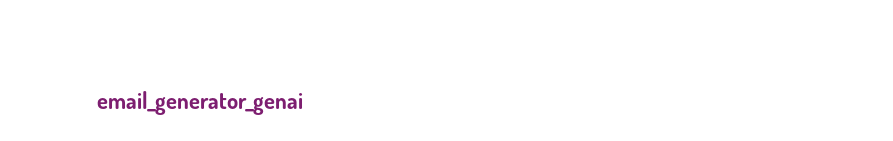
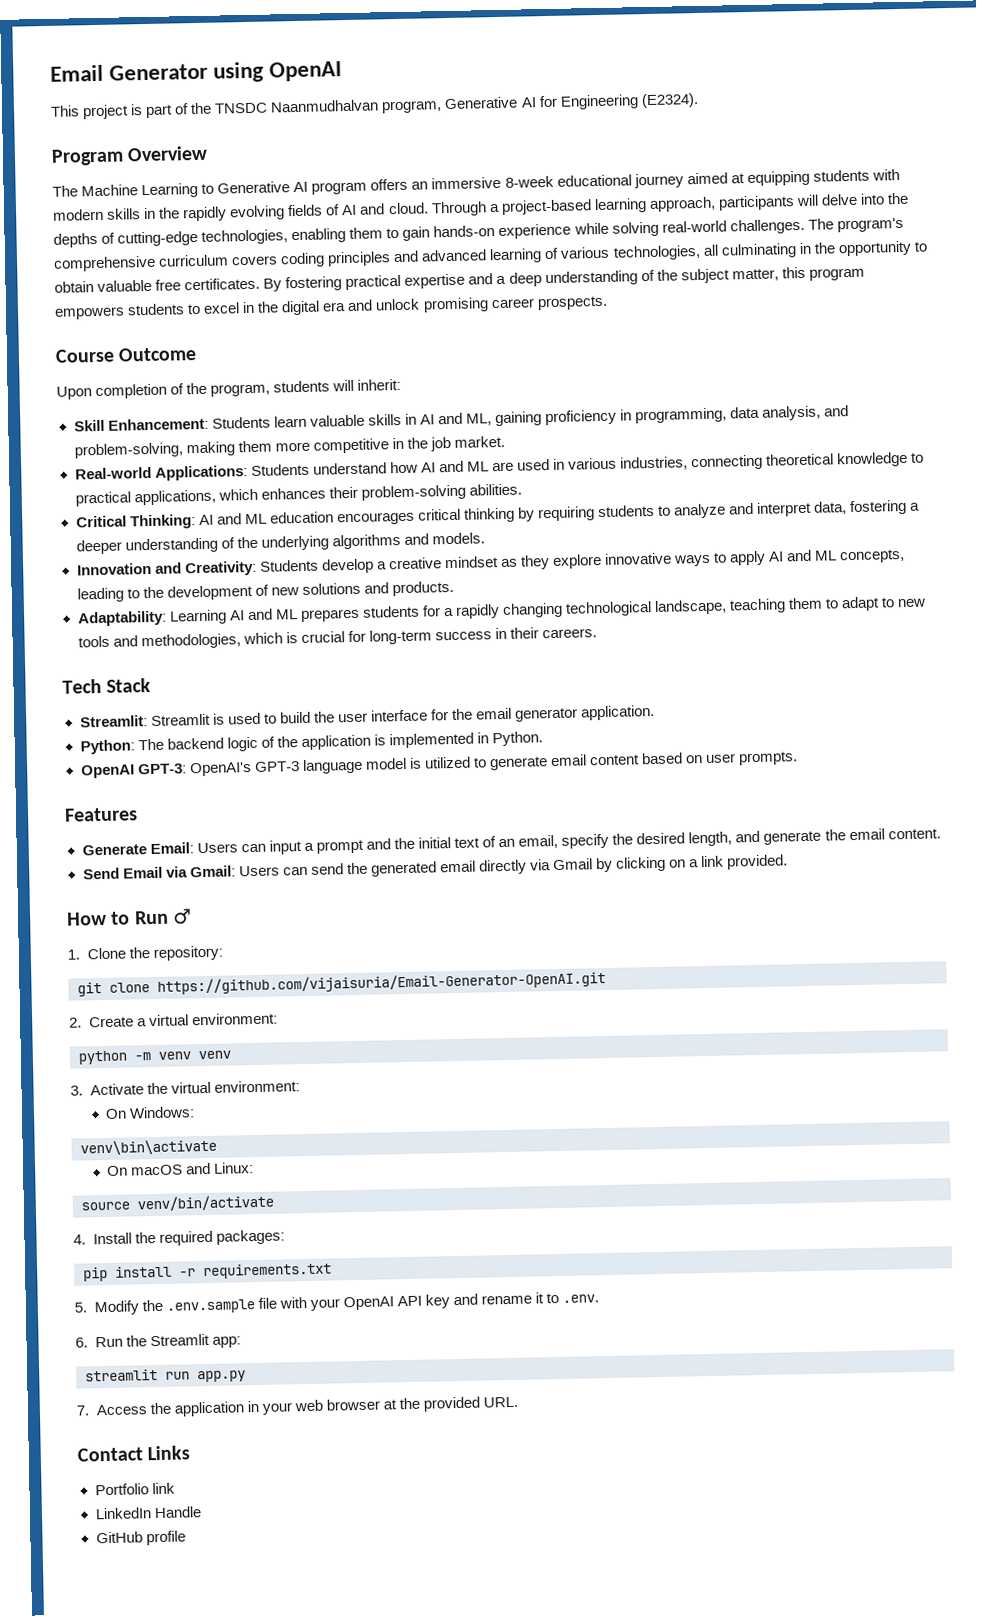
[97,91,303,115] email_generator_genai -> [50,61,343,83] [50,93,699,120] [51,145,209,166] [52,169,900,199] [53,192,909,222] [53,217,904,248] [53,240,928,272] [54,266,865,293] [54,295,608,320] [55,347,198,363] [56,378,402,400] [73,405,850,432] [73,435,505,459] [74,451,925,481] [74,483,522,507] [75,499,921,530] [75,532,485,555] [76,548,906,577] [76,580,454,603] [77,596,927,627] [77,627,598,650] [62,677,152,694] [79,704,656,728] [79,731,544,755] [80,751,799,779] [64,807,138,822] [81,828,941,856] [82,854,789,880] [66,908,193,926] [67,945,223,962] [77,971,606,997] [69,1012,278,1028] [78,1050,231,1065] [70,1080,300,1096] [105,1106,196,1119] [80,1138,217,1156] [107,1162,255,1176] [81,1194,274,1212] [73,1229,285,1246] [83,1262,332,1282] [74,1292,600,1316] [75,1333,241,1348] [85,1369,246,1383] [76,1396,519,1417] [77,1445,191,1462] [94,1482,175,1496] [94,1506,202,1520] [95,1530,186,1546] Email Generator using OpenAI // This project is part of the TNSDC Naanmudhalvan program, Generative AI for Engineering (E2324). // Program Overview // The Machine Learning to Generative AI program offers an immersive 8-week educational journey aimed at equipping students with modern skills in the rapidly evolving fields of AI and cloud. Through a project-based learning approach, participants will delve into the depths of cutting-edge technologies, enabling them to gain hands-on experience while solving real-world challenges. The program's comprehensive curriculum covers coding principles and advanced learning of various technologies, all culminating in the opportunity to obtain valuable free certificates. By fostering practical expertise and a deep understanding of the subject matter, this program empowers students to excel in the digital era and unlock promising career prospects. // Course Outcome // Upon completion of the program, students will inherit: // Skill Enhancement: Students learn valuable skills in AI and ML, gaining proficiency in programming, data analysis, and problem-solving, making them more competitive in the job market. // Real-world Applications: Students understand how AI and ML are used in various industries, connecting theoretical knowledge to practical applications, which enhances their problem-solving abilities. // Critical Thinking: AI and ML education encourages critical thinking by requiring students to analyze and interpret data, fostering a deeper understanding of the underlying algorithms and models. // Innovation and Creativity: Students develop a creative mindset as they explore innovative ways to apply AI and ML concepts, leading to the development of new solutions and products. // Adaptability: Learning AI and ML prepares students for a rapidly changing technological landscape, teaching them to adapt to new tools and methodologies, which is crucial for long-term success in their careers. // Tech Stack // Streamlit: Streamlit is used to build the user interface for the email generator application. // Python: The backend logic of the application is implemented in Python. // OpenAI GPT-3: OpenAI's GPT-3 language model is utilized to generate email content based on user prompts. // Features // Generate Email: Users can input a prompt and the initial text of an email, specify the desired length, and generate the email content. // Send Email via Gmail: Users can send the generated email directly via Gmail by clicking on a link provided. // How to Run ♂ // 1. Clone the repository: // git clone https://github.com/vijaisuria/Email-Generator-OpenAI.git // 2. Create a virtual environment: // python -m venv venv // 3. Activate the virtual environment: // On Windows: // venv\bin\activate // On macOS and Linux: // source venv/bin/activate // 4. Install the required packages: // pip install -r requirements.txt // 5. Modify the .env.sample file with your OpenAI API key and rename it to .env. // 6. Run the Streamlit app: // streamlit run app.py // 7. Access the application in your web browser at the provided URL. // Contact Links // Portfolio link // LinkedIn Handle // GitHub profile

